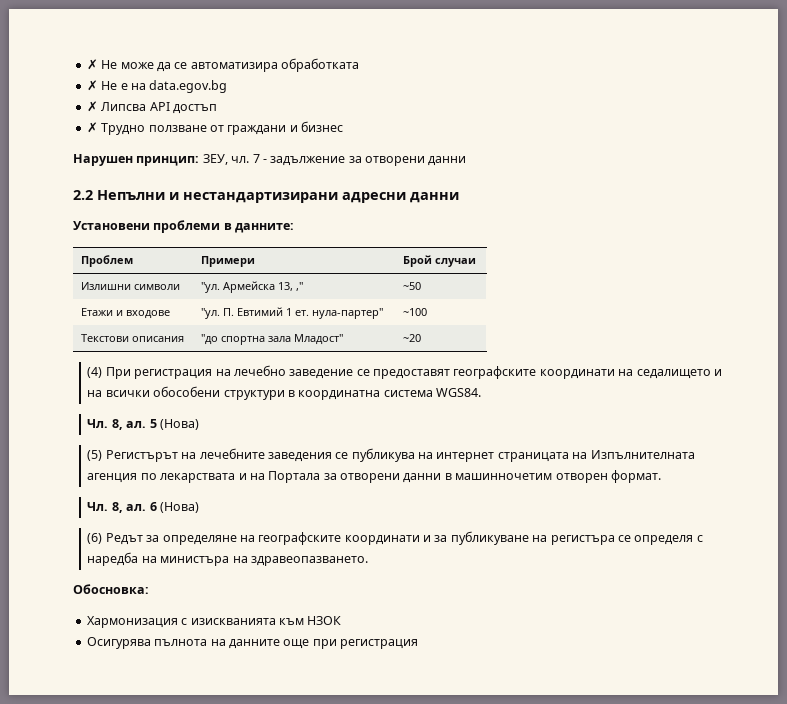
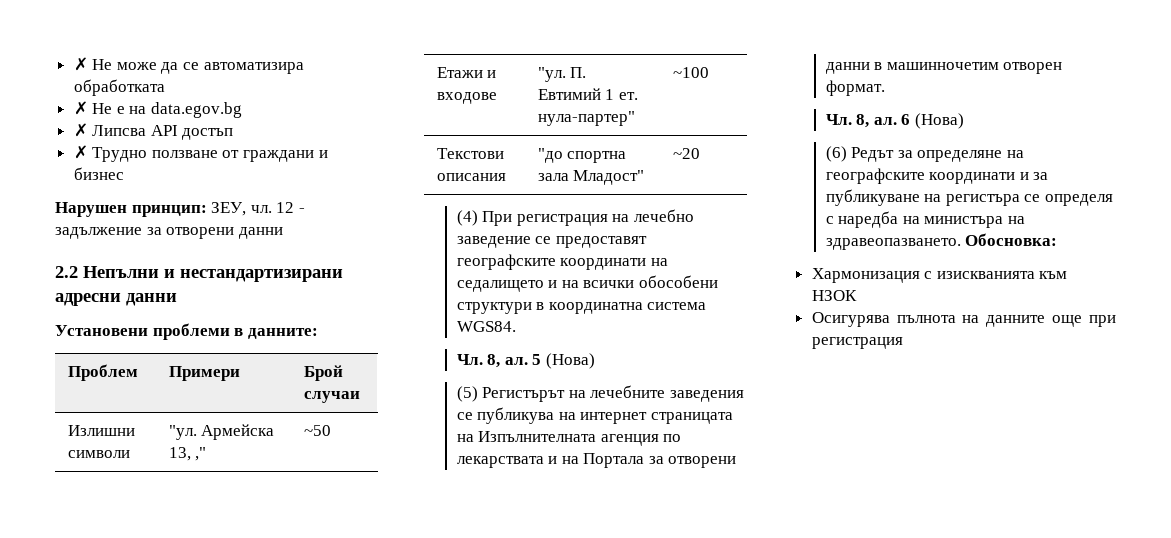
[252,154,260,163] 7 -> [276,202,295,213] 12
(368, 561) // -> (961, 244) none

